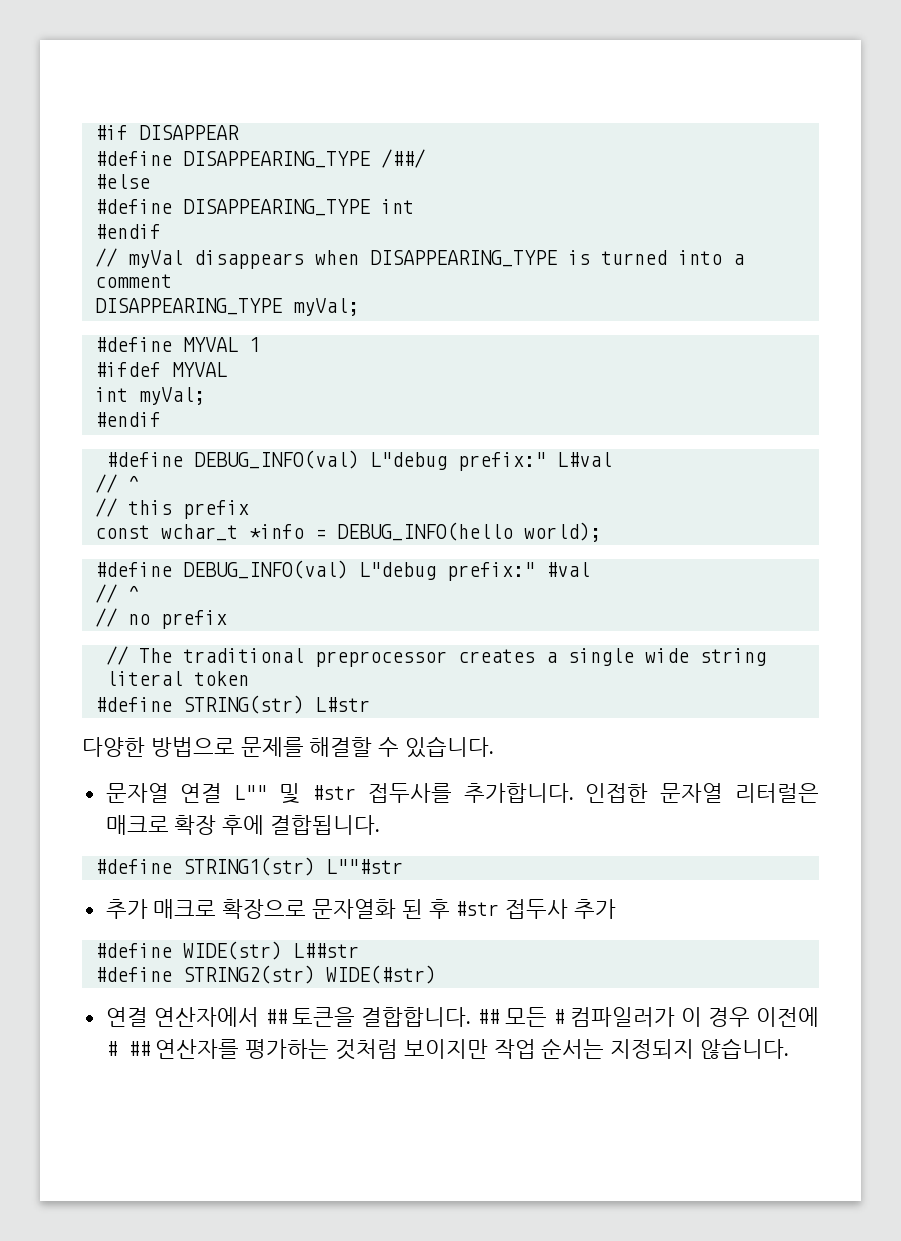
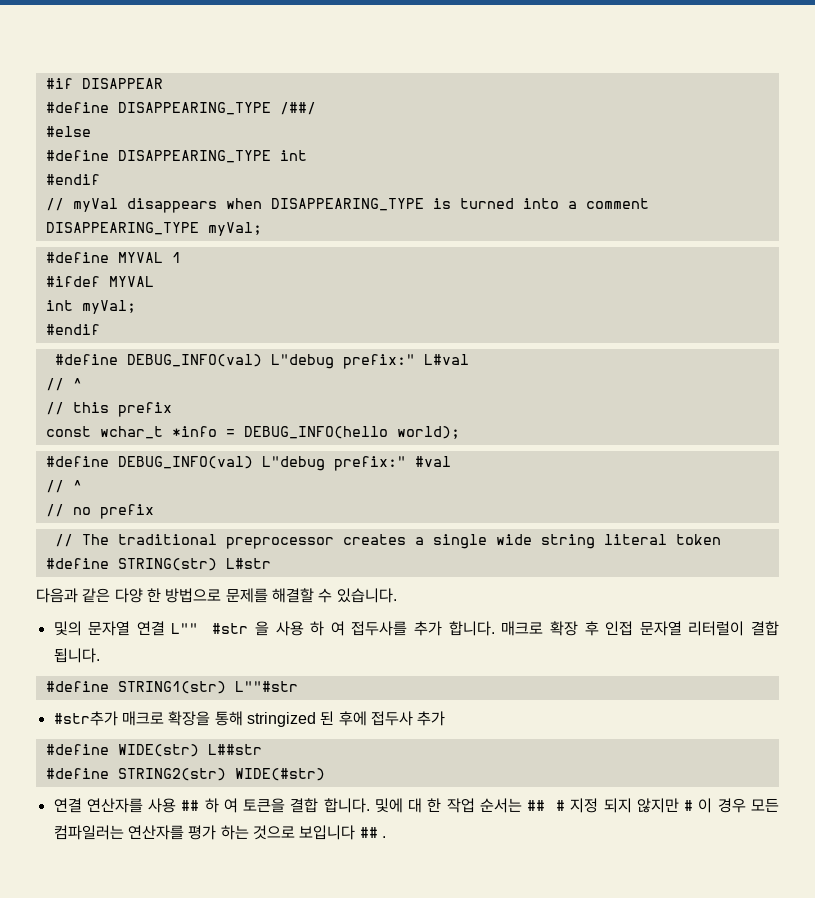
[82,737,145,757] 다양한 -> [36,588,161,603] 다음과 같은 다양 한
(495, 747) none -> [53,621,82,636] 및의
[279,783,819,804] [105,815,381,835] [94,857,403,876] [105,899,500,919] 및 #str 접두사를 추가합니다. 인접한 문자열 리터럴은 매크로 확장 후에 결합됩니다. // #define STRING1(str) L""#str // 추가 매크로 확장으로 문자열화 된 후 #str -> [212,621,779,636] [53,648,100,663] [45,681,298,694] [53,711,367,727] #str 을 사용 하 여 접두사를 추가 합니다. 매크로 확장 후 인접 문자열 리터럴이 결합 됩니다. // #define STRING1(str) L""#str // #str추가 매크로 확장을 통해 stringized 된 후에
[153,1007,820,1027] [105,1038,790,1060] 연산자에서 ## 토큰을 결합합니다. ## 모든 # 컴파일러가 이 경우 이전에 # ## 연산자를 평가하는 것처럼 보이지만 작업 순서는 지정되지 않습니다. -> [86,798,780,813] [53,825,386,840] 연산자를 사용 ## 하 여 토큰을 결합 합니다. 및에 대 한 작업 순서는 ## # 지정 되지 않지만 # 이 경우 모든 컴파일러는 연산자를 평가 하는 것으로 보입니다 ## .

